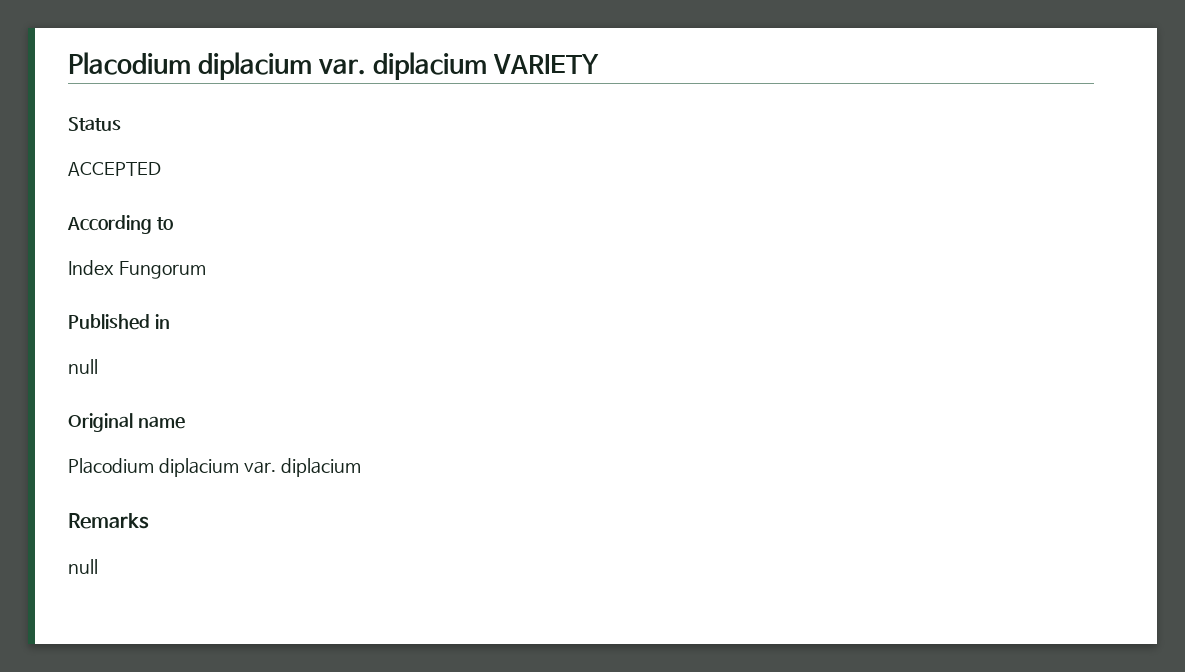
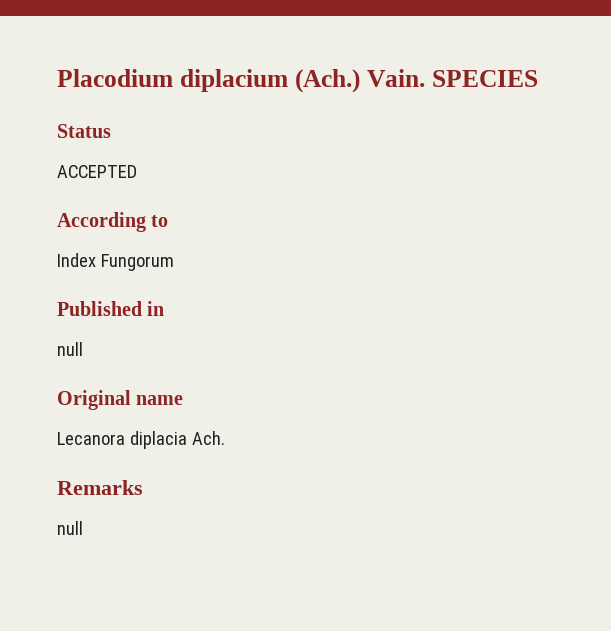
[68,52,599,80] Placodium diplacium var. diplacium VARIETY -> [57,69,538,93] Placodium diplacium (Ach.) Vain. SPECIES
[68,458,361,477] Placodium diplacium var. diplacium -> [57,431,225,449] Lecanora diplacia Ach.

